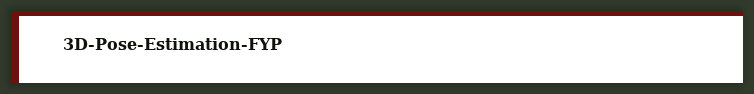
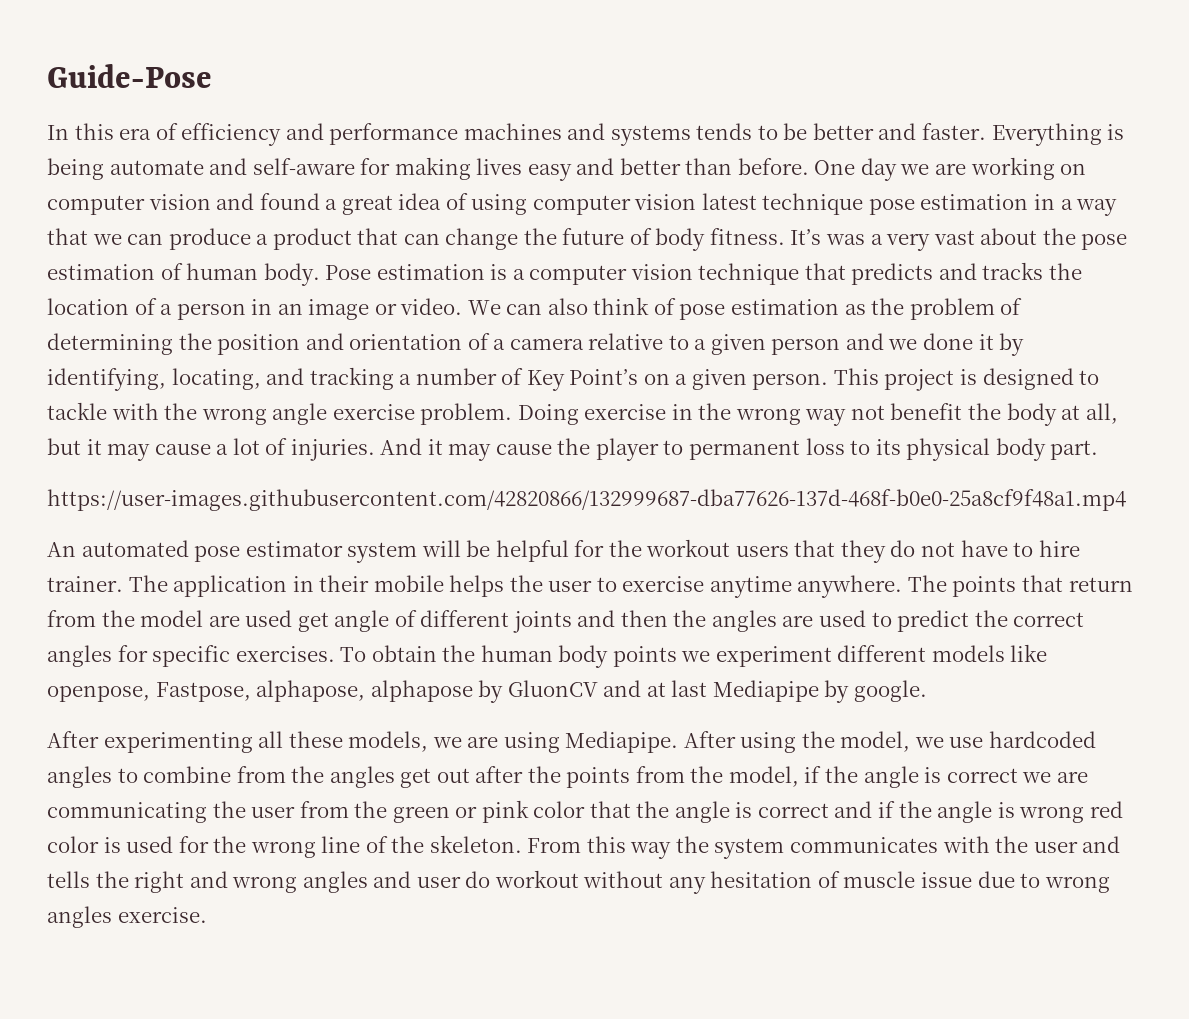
[63,38,282,50] 3D-Pose-Estimation-FYP -> [47,64,212,88] [47,123,1125,146] [47,157,1087,181] [47,193,1118,216] [47,228,1128,251] [47,262,1083,286] [47,297,1023,320] [47,333,1025,356] [47,367,1100,391] [47,402,1118,426] [47,438,1099,461] [47,489,1126,511] [47,539,1080,563] [47,575,1133,598] [47,610,1085,633] [47,644,1048,668] [47,680,927,703] [47,731,1097,753] [47,766,1088,788] [47,800,1123,823] [47,835,1121,859] [47,870,1110,894] [47,906,207,928] Guide-Pose // In this era of efficiency and performance machines and systems tends to be better and faster. Everything is being automate and self-aware for making lives easy and better than before. One day we are working on computer vision and found a great idea of using computer vision latest technique pose estimation in a way that we can produce a product that can change the future of body fitness. It’s was a very vast about the pose estimation of human body. Pose estimation is a computer vision technique that predicts and tracks the location of a person in an image or video. We can also think of pose estimation as the problem of determining the position and orientation of a camera relative to a given person and we done it by identifying, locating, and tracking a number of Key Point’s on a given person. This project is designed to tackle with the wrong angle exercise problem. Doing exercise in the wrong way not benefit the body at all, but it may cause a lot of injuries. And it may cause the player to permanent loss to its physical body part. // https://user-images.githubusercontent.com/42820866/132999687-dba77626-137d-468f-b0e0-25a8cf9f48a1.mp4 // An automated pose estimator system will be helpful for the workout users that they do not have to hire trainer. The application in their mobile helps the user to exercise anytime anywhere. The points that return from the model are used get angle of different joints and then the angles are used to predict the correct angles for specific exercises. To obtain the human body points we experiment different models like openpose, Fastpose, alphapose, alphapose by GluonCV and at last Mediapipe by google. // After experimenting all these models, we are using Mediapipe. After using the model, we use hardcoded angles to combine from the angles get out after the points from the model, if the angle is correct we are communicating the user from the green or pink color that the angle is correct and if the angle is wrong red color is used for the wrong line of the skeleton. From this way the system communicates with the user and tells the right and wrong angles and user do workout without any hesitation of muscle issue due to wrong angles exercise.

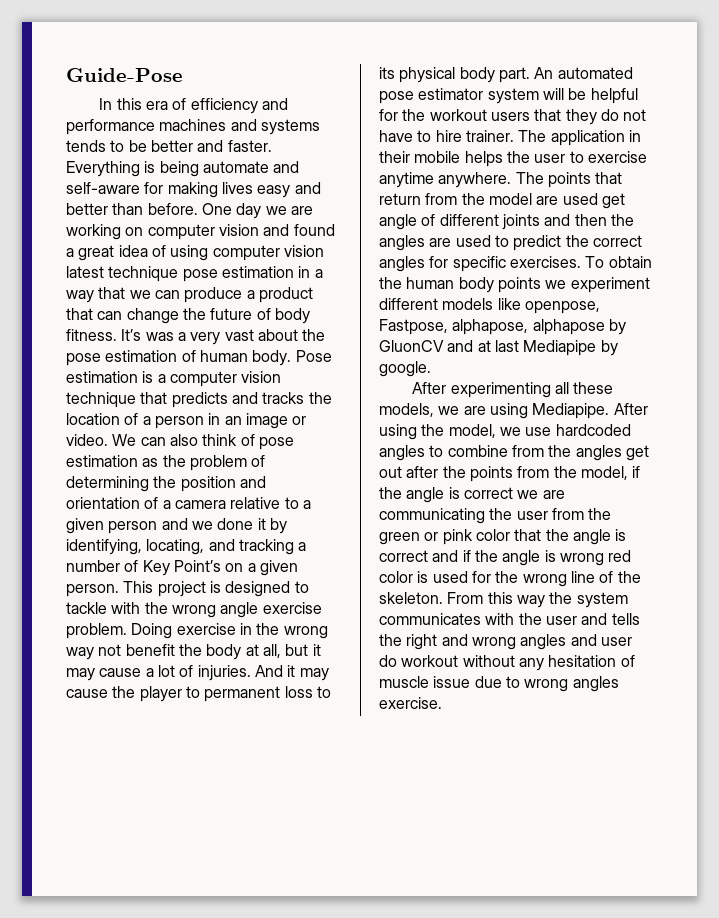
[47,489,1126,511] // https://user-images.githubusercontent.com/42820866/132999687-dba77626-137d-468f-b0e0-25a8cf9f48a1.mp4 // -> (530, 75) none

